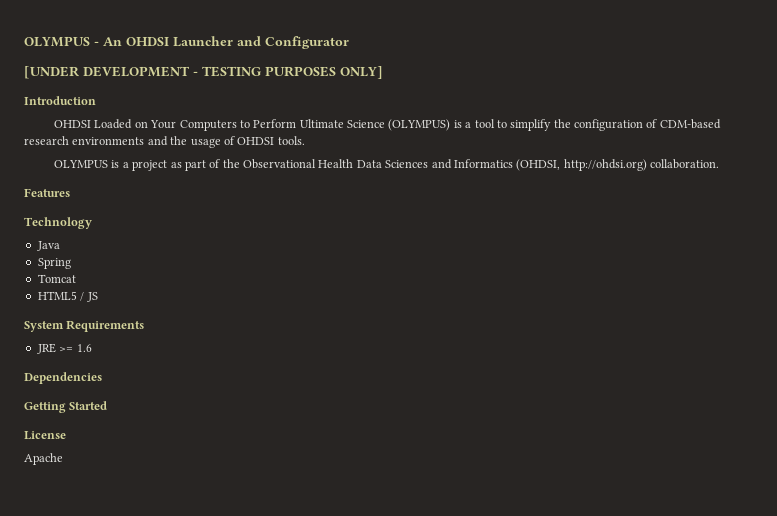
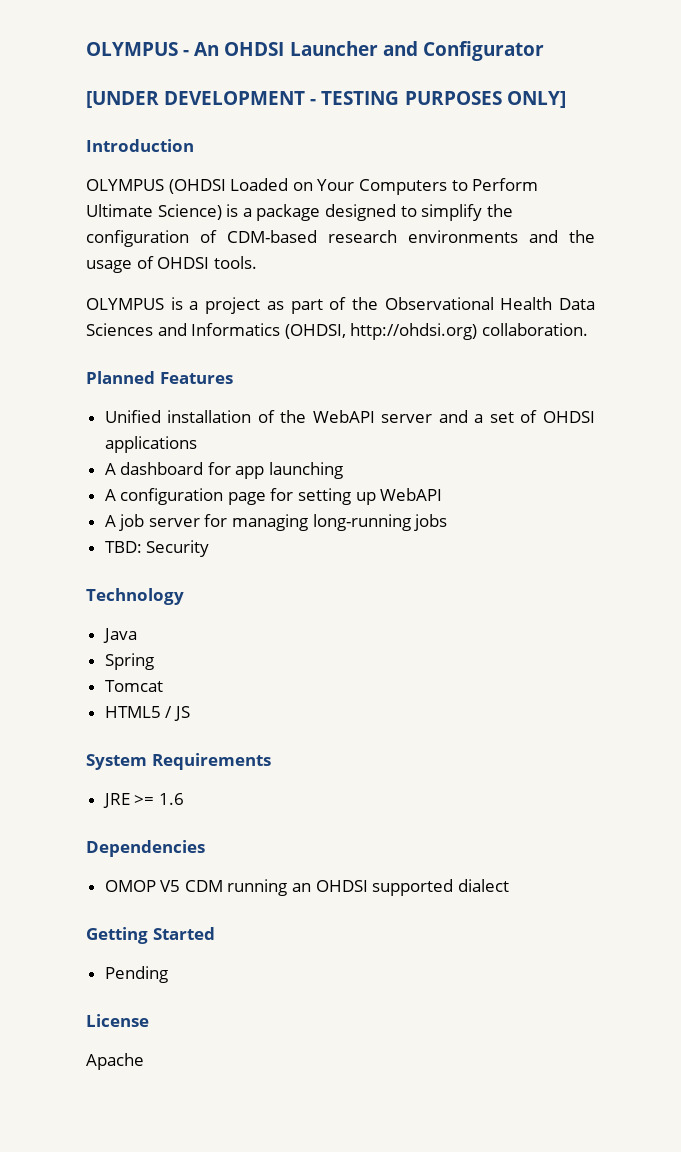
[54,120,92,128] OHDSI -> [86,179,226,194] OLYMPUS (OHDSI
[347,119,495,131] Science (OLYMPUS) is a tool -> [157,204,396,221] Science) is a package designed
(720, 164) none -> [86,371,155,384] Planned
(70, 192) none -> [104,410,595,423] [104,436,197,453] [104,462,344,479] [104,488,443,505] [104,514,448,531] [104,540,210,557] // Unified installation of the WebAPI server and a set of OHDSI applications // A dashboard for app launching // A configuration page for setting up WebAPI // A job server for managing long-running jobs // TBD: Security
(102, 378) none -> [104,879,509,896] // OMOP V5 CDM running an OHDSI supported dialect
(108, 405) none -> [104,966,168,983] // Pending

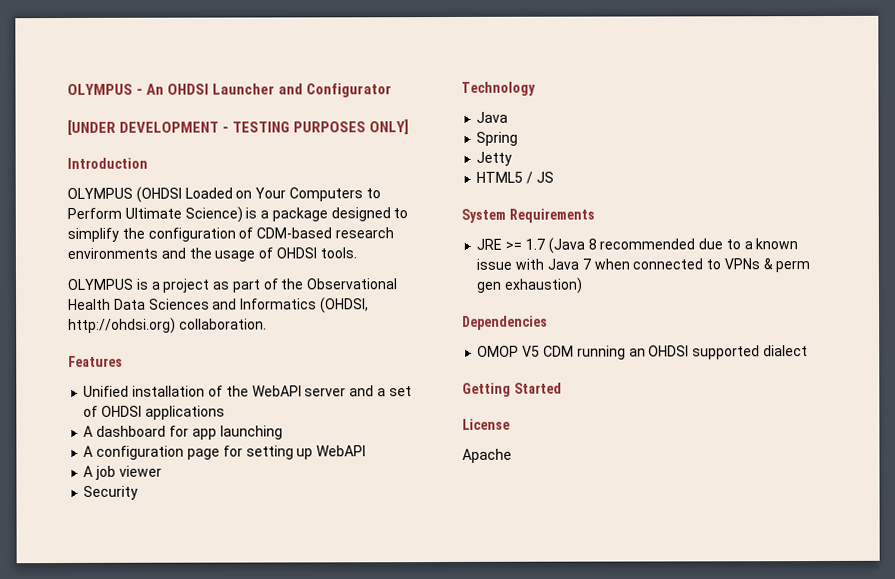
[86,371,155,384] Planned -> (267, 324) none
[148,514,448,531] [104,541,142,553] server for managing long-running jobs // TBD: -> [118,465,162,477] viewer //
[104,680,163,692] Tomcat -> [476,151,513,166] Jetty
[158,793,184,805] 1.6 -> [524,237,799,254] [476,258,811,273] [476,277,584,294] 1.7 (Java 8 recommended due to a known issue with Java 7 when connected to VPNs & perm gen exhaustion)
[104,966,168,983] // Pending -> (562, 388) none

